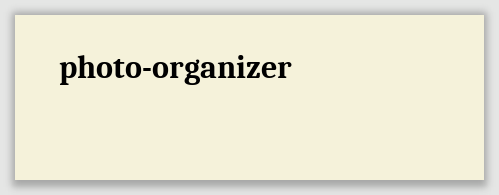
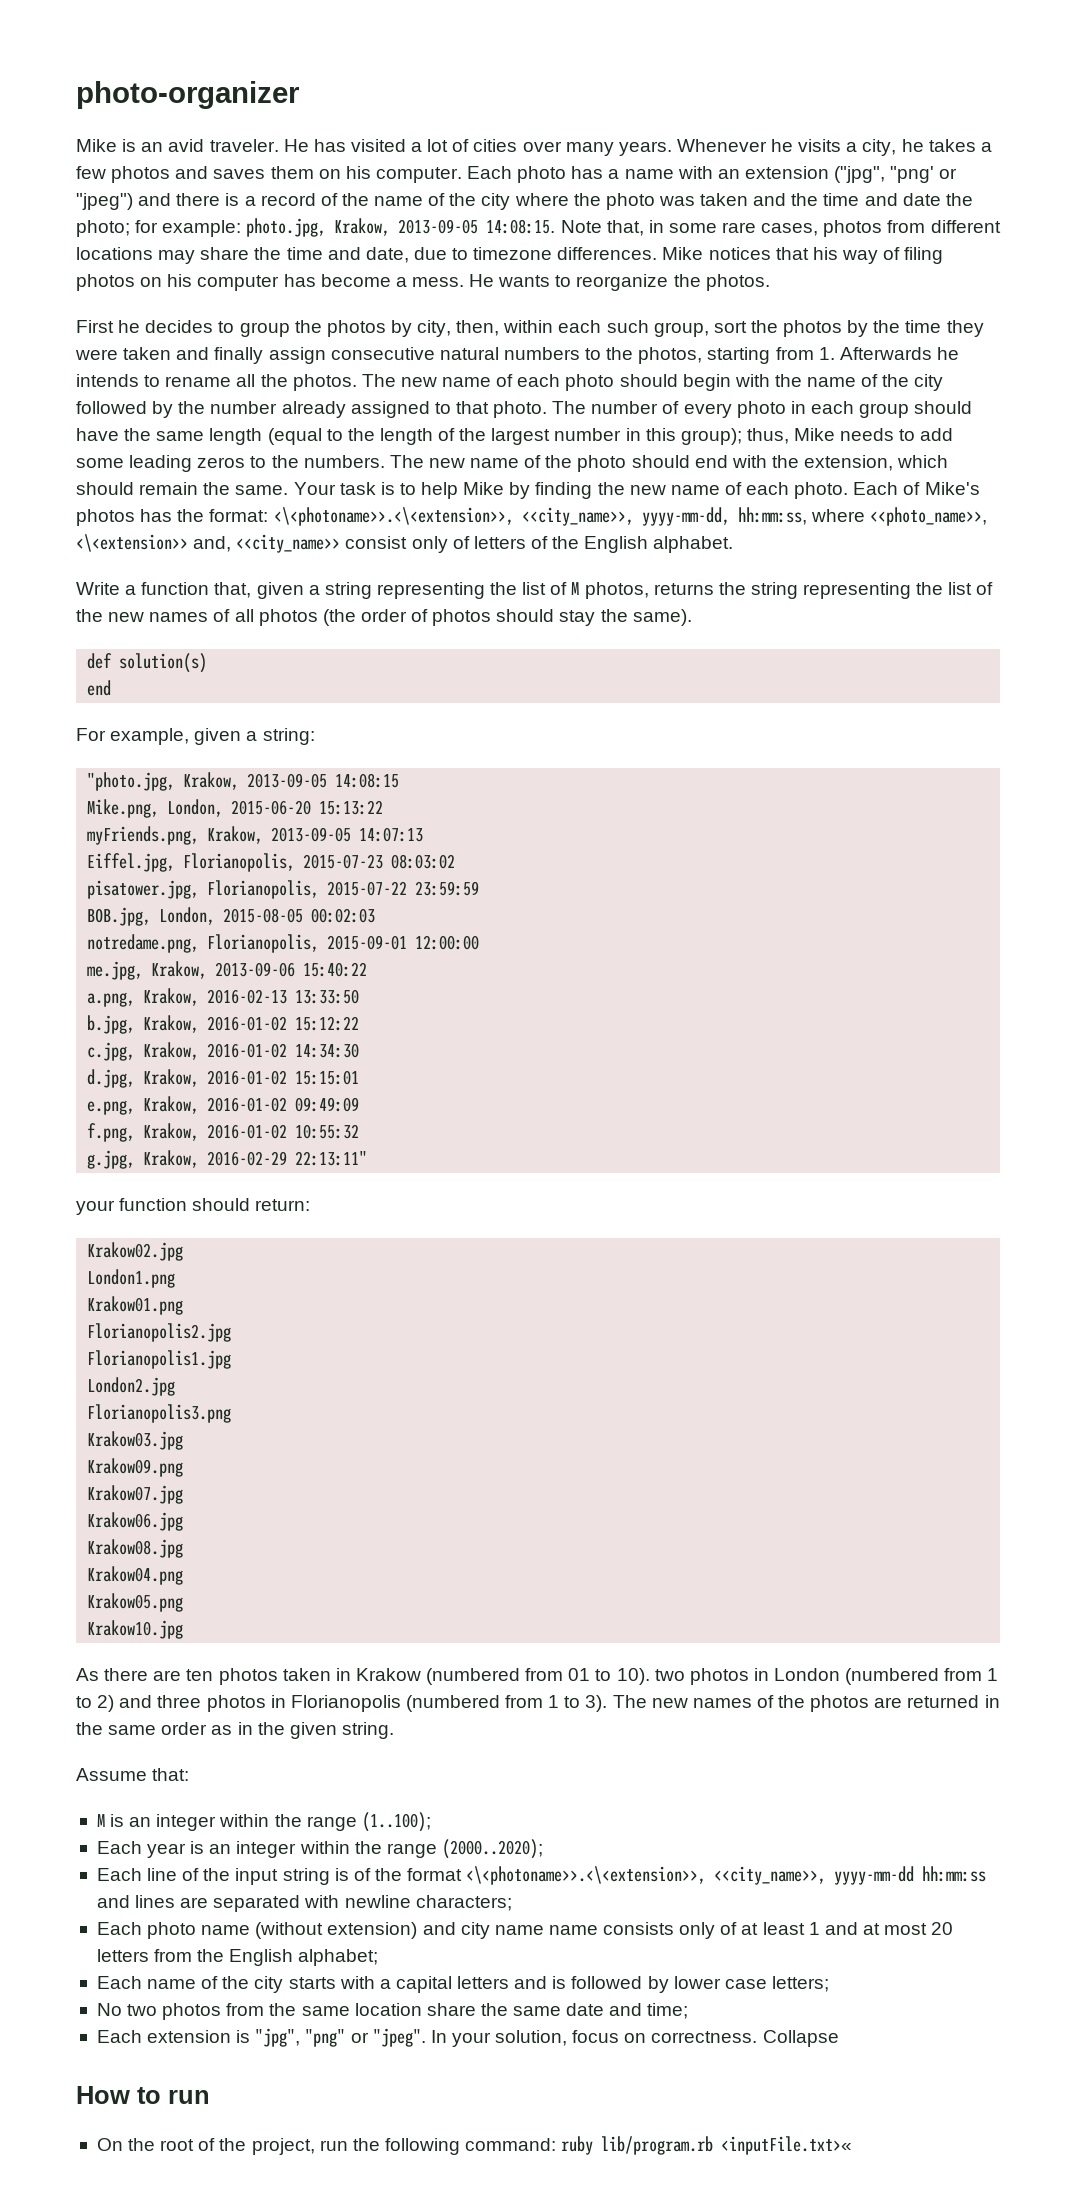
(292, 70) none -> [76,139,992,156] [76,166,958,183] [76,193,973,210] [76,218,1001,237] [76,247,944,264] [76,274,770,291] [76,320,984,337] [75,347,959,364] [76,374,944,391] [76,401,973,418] [76,428,954,445] [76,455,949,472] [76,482,980,499] [76,507,987,526] [76,534,734,553] [76,582,994,599] [76,609,692,626] [87,653,208,673] [87,680,112,696] [76,728,315,745] [87,772,400,791] [87,799,384,818] [87,826,424,845] [87,853,456,872] [87,880,480,899] [87,907,376,926] [87,934,480,953] [87,961,368,980] [87,988,360,1007] [87,1015,360,1034] [87,1042,360,1061] [87,1069,360,1088] [87,1096,360,1115] [87,1123,360,1142] [87,1150,368,1169] [76,1198,311,1215] [87,1242,184,1261] [87,1269,176,1288] [87,1296,184,1315] [87,1323,232,1342] [87,1350,232,1369] [87,1377,176,1396] [87,1404,232,1423] [87,1431,184,1450] [87,1458,184,1477] [87,1485,184,1504] [87,1512,184,1531] [87,1539,184,1558] [87,1566,184,1585] [87,1593,184,1612] [87,1620,184,1639] [76,1668,999,1685] [76,1695,1000,1712] [76,1722,394,1739] [76,1768,190,1781] [96,1812,431,1832] [96,1839,543,1859] [96,1866,987,1885] [96,1895,512,1912] [96,1922,954,1939] [96,1949,379,1966] [96,1976,829,1993] [96,2003,689,2020] [96,2028,839,2047] [76,2086,210,2104] [96,2136,853,2155] // Mike is an avid traveler. He has visited a lot of cities over many years. Whenever he visits a city, he takes a few photos and saves them on his computer. Each photo has a name with an extension ("jpg", "png' or "jpeg") and there is a record of the name of the city where the photo was taken and the time and date the photo; for example: photo.jpg, Krakow, 2013-09-05 14:08:15. Note that, in some rare cases, photos from different locations may share the time and date, due to timezone differences. Mike notices that his way of filing photos on his computer has become a mess. He wants to reorganize the photos. // First he decides to group the photos by city, then, within each such group, sort the photos by the time they were taken and finally assign consecutive natural numbers to the photos, starting from 1. Afterwards he intends to rename all the photos. The new name of each photo should begin with the name of the city followed by the number already assigned to that photo. The number of every photo in each group should have the same length (equal to the length of the largest number in this group); thus, Mike needs to add some leading zeros to the numbers. The new name of the photo should end with the extension, which should remain the same. Your task is to help Mike by finding the new name of each photo. Each of Mike's photos has the format: <\<photoname>>.<\<extension>>, <<city_name>>, yyyy-mm-dd, hh:mm:ss, where <<photo_name>>, <\<extension>> and, <<city_name>> consist only of letters of the English alphabet. // Write a function that, given a string representing the list of M photos, returns the string representing the list of the new names of all photos (the order of photos should stay the same). // def solution(s) // end // For example, given a string: // "photo.jpg, Krakow, 2013-09-05 14:08:15 // Mike.png, London, 2015-06-20 15:13:22 // myFriends.png, Krakow, 2013-09-05 14:07:13 // Eiffel.jpg, Florianopolis, 2015-07-23 08:03:02 // pisatower.jpg, Florianopolis, 2015-07-22 23:59:59 // BOB.jpg, London, 2015-08-05 00:02:03 // notredame.png, Florianopolis, 2015-09-01 12:00:00 // me.jpg, Krakow, 2013-09-06 15:40:22 // a.png, Krakow, 2016-02-13 13:33:50 // b.jpg, Krakow, 2016-01-02 15:12:22 // c.jpg, Krakow, 2016-01-02 14:34:30 // d.jpg, Krakow, 2016-01-02 15:15:01 // e.png, Krakow, 2016-01-02 09:49:09 // f.png, Krakow, 2016-01-02 10:55:32 // g.jpg, Krakow, 2016-02-29 22:13:11" // your function should return: // Krakow02.jpg // London1.png // Krakow01.png // Florianopolis2.jpg // Florianopolis1.jpg // London2.jpg // Florianopolis3.png // Krakow03.jpg // Krakow09.png // Krakow07.jpg // Krakow06.jpg // Krakow08.jpg // Krakow04.png // Krakow05.png // Krakow10.jpg // As there are ten photos taken in Krakow (numbered from 01 to 10). two photos in London (numbered from 1 to 2) and three photos in Florianopolis (numbered from 1 to 3). The new names of the photos are returned in the same order as in the given string. // Assume that: // M is an integer within the range (1..100); // Each year is an integer within the range (2000..2020); // Each line of the input string is of the format <\<photoname>>.<\<extension>>, <<city_name>>, yyyy-mm-dd hh:mm:ss and lines are separated with newline characters; // Each photo name (without extension) and city name name consists only of at least 1 and at most 20 letters from the English alphabet; // Each name of the city starts with a capital letters and is followed by lower case letters; // No two photos from the same location share the same date and time; // Each extension is "jpg", "png" or "jpeg". In your solution, focus on correctness. Collapse // How to run // On the root of the project, run the following command: ruby lib/program.rb <inputFile.txt>«

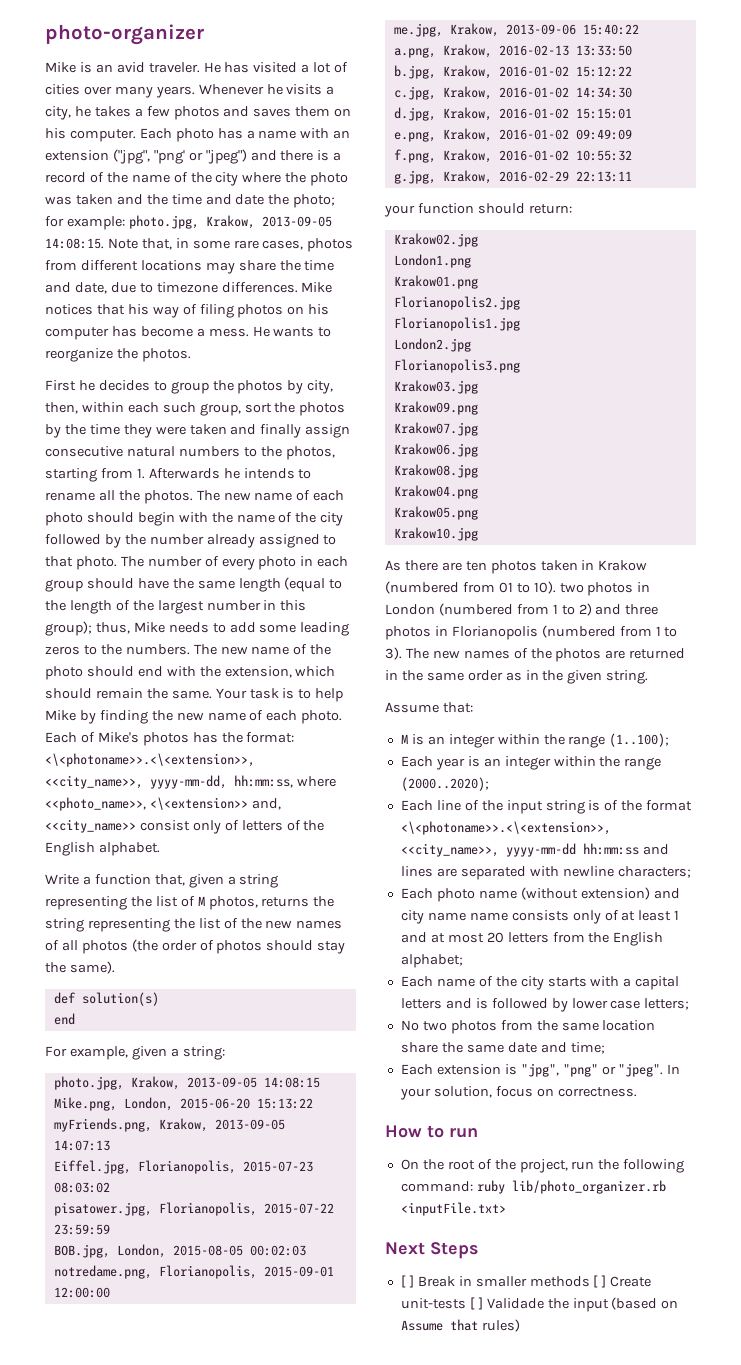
[87,772,176,791] "photo.jpg, -> [53,1076,124,1090] photo.jpg,
[295,1151,368,1166] 22:13:11" -> [575,171,632,182] 22:13:11
[762,2030,839,2047] Collapse -> (637, 1092) none
[601,2136,853,2155] lib/program.rb <inputFile.txt>« -> [511,1180,666,1194] [400,1202,506,1216] [385,1242,479,1259] [400,1275,652,1288] [400,1297,679,1312] [400,1319,520,1332] lib/photo_organizer.rb <inputFile.txt> // Next Steps // [ ] Break in smaller methods [ ] Create unit-tests [ ] Validade the input (based on Assume that rules)

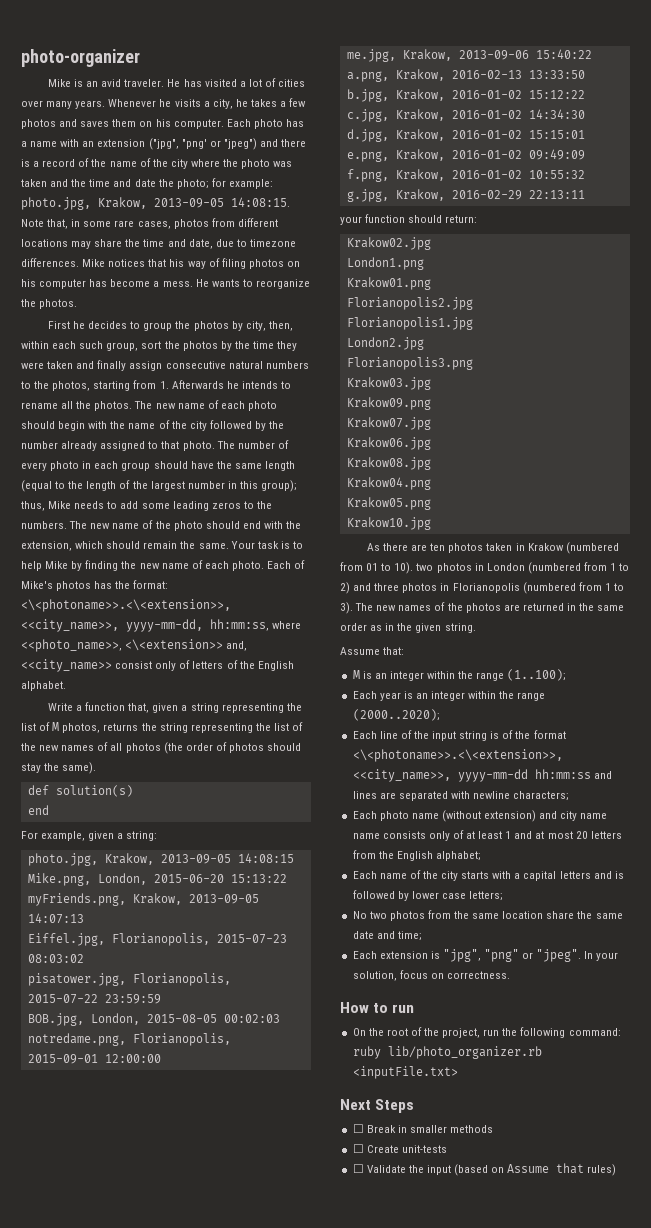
[400,1275,414,1288] [ ] -> [352,1124,364,1133] ☐
[593,1275,607,1288] [ ] -> [352,1144,364,1153] // ☐
[469,1297,544,1310] [ ] Validade -> [352,1164,406,1173] // ☐ Validate

